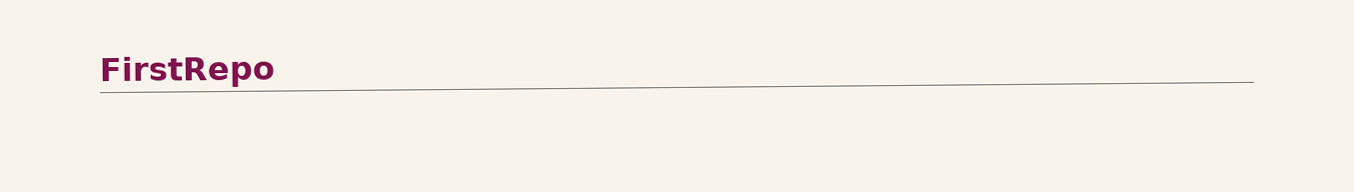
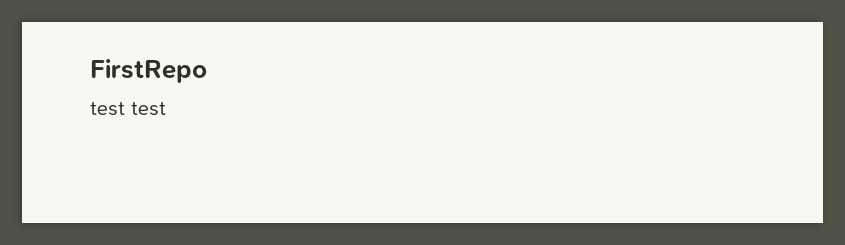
(275, 72) none -> [90,102,166,116] // test test

